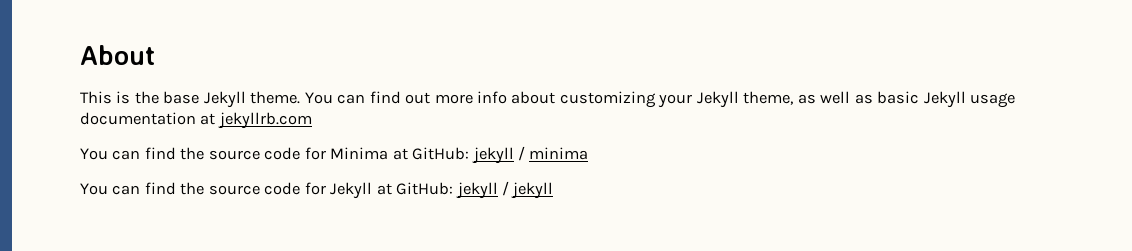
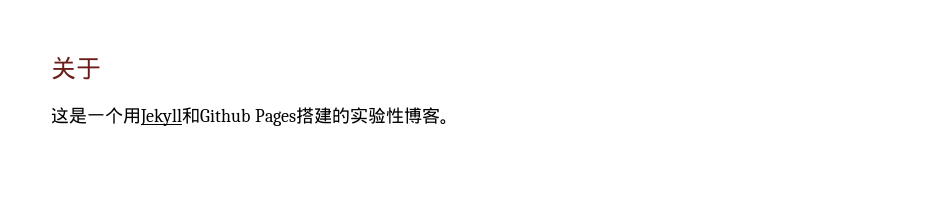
[80,45,155,65] [80,91,1016,108] [80,112,312,129] [80,146,589,164] [80,181,554,199] About // This is the base Jekyll theme. You can find out more info about customizing your Jekyll theme, as well as basic Jekyll usage documentation at jekyllrb.com // You can find the source code for Minima at GitHub: jekyll / minima // You can find the source code for Jekyll at GitHub: jekyll / jekyll -> [51,56,101,80] [51,107,458,126] 关于 // 这是一个用Jekyll和Github Pages搭建的实验性博客。

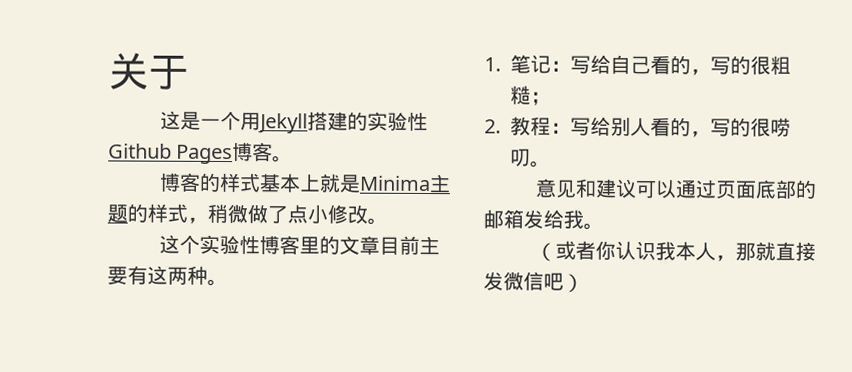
[182,107,296,126] 和Github Pages -> (308, 123) none
(404, 115) none -> [108,143,234,165] Github Pages
(458, 122) none -> [158,172,451,194] [107,203,388,225] [158,234,440,256] [107,265,228,287] [484,54,791,76] [510,85,551,106] [484,116,791,138] [510,148,551,168] [534,178,817,199] [483,209,604,230] [534,240,816,262] [483,271,584,293] // 博客的样式基本上就是Minima主题的样式，稍微做了点小修改。 // 这个实验性博客里的文章目前主要有这两种。 // 1.笔记：写给自己看的，写的很粗糙； // 2.教程：写给别人看的，写的很唠叨。 // 意见和建议可以通过页面底部的邮箱发给我。 // （或者你认识我本人，那就直接发微信吧）

